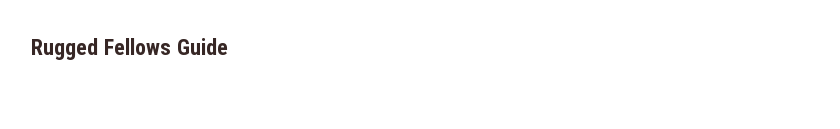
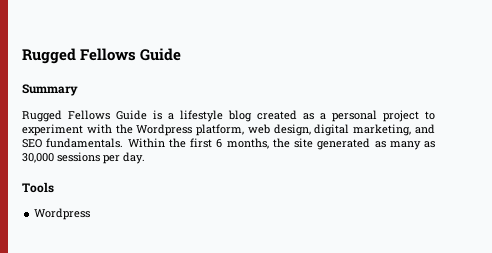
[31,38,228,60] Rugged Fellows Guide -> [22,48,182,64] [22,84,78,96] [22,110,435,122] [22,124,435,136] [22,138,435,150] [22,152,145,164] [22,182,54,193] [34,208,91,220] Rugged Fellows Guide // Summary // Rugged Fellows Guide is a lifestyle blog created as a personal project to experiment with the Wordpress platform, web design, digital marketing, and SEO fundamentals. Within the first 6 months, the site generated as many as 30,000 sessions per day. // Tools // Wordpress

